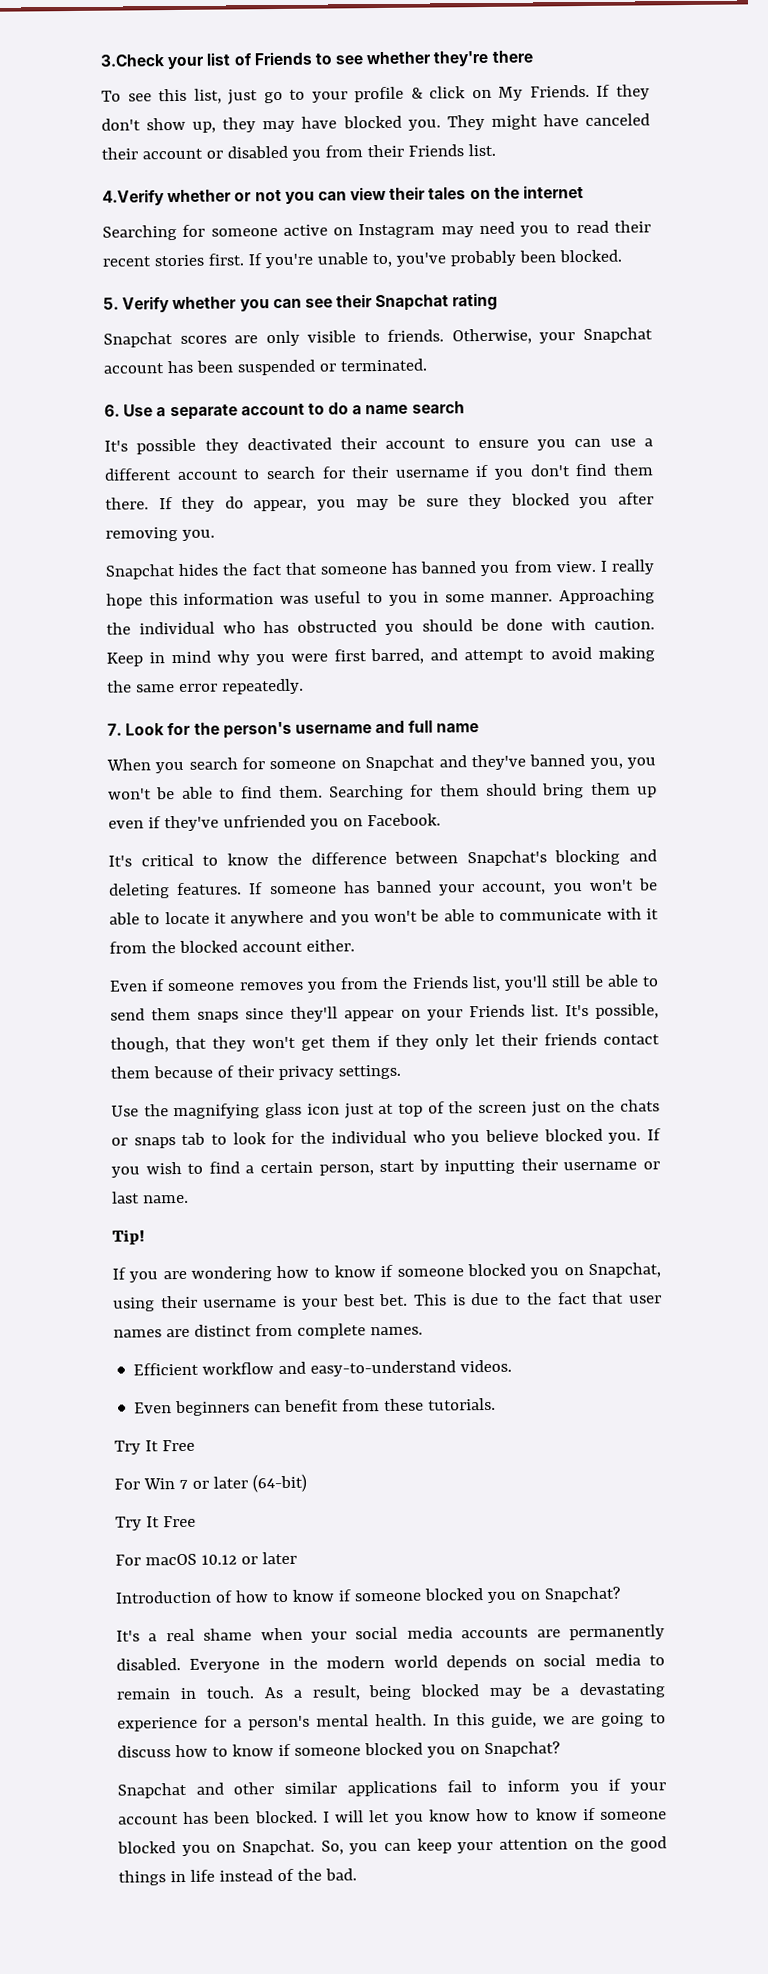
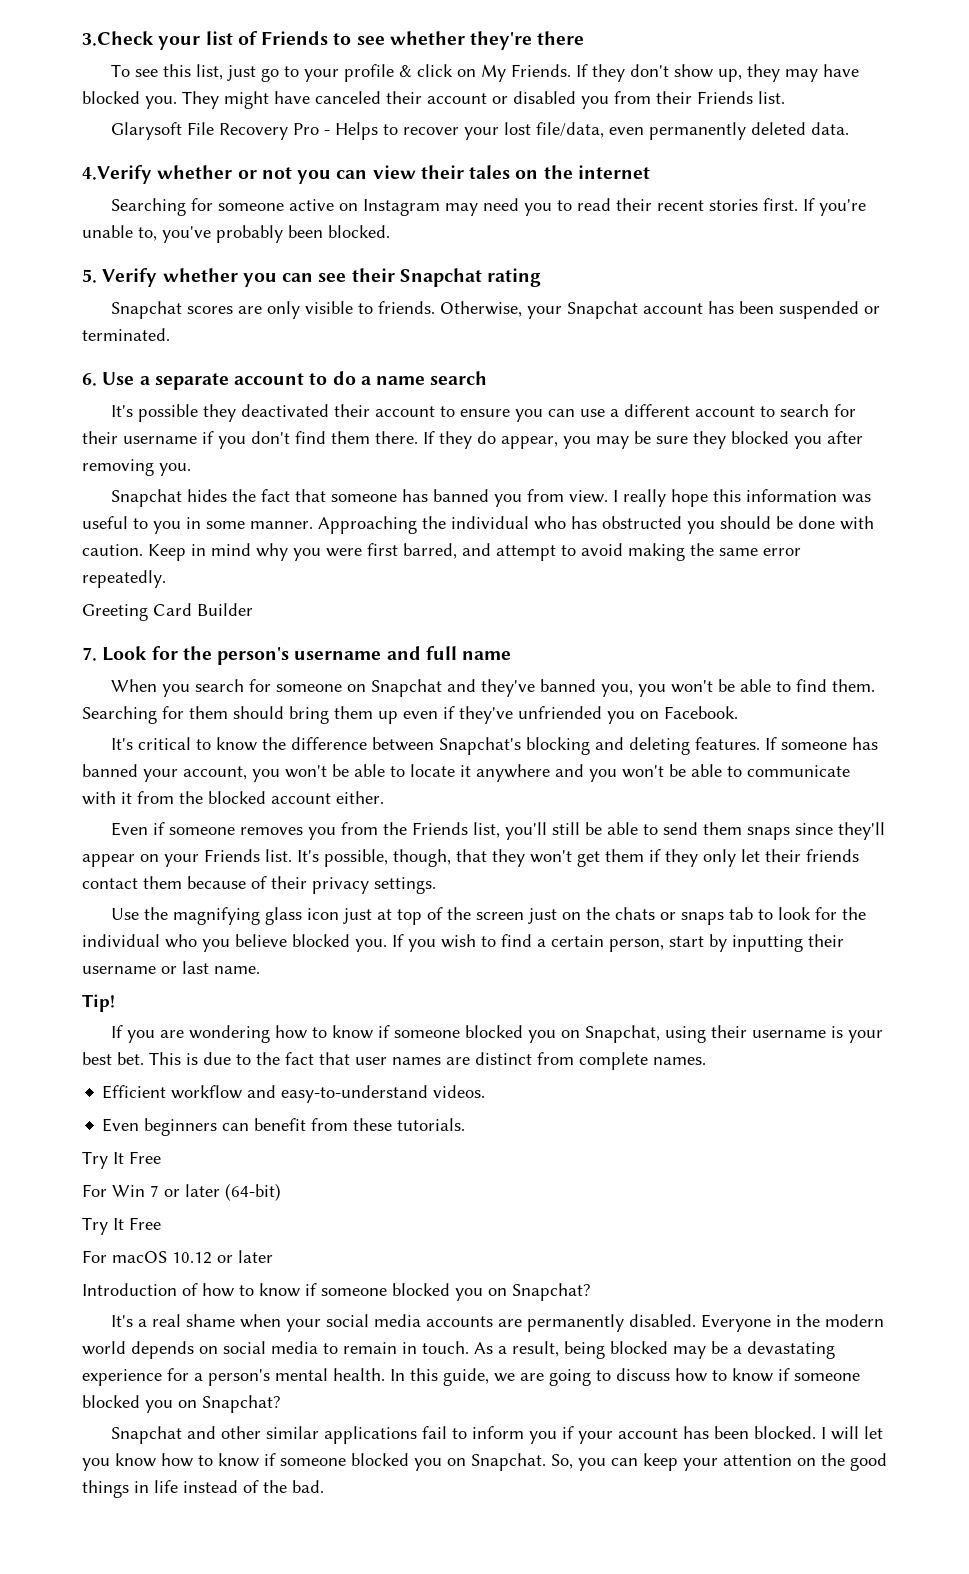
(496, 150) none -> [110,122,849,140] // Glarysoft File Recovery Pro - Helps to recover your lost file/data, even permanently deleted data.
(304, 686) none -> [82,603,253,621] // Greeting Card Builder

